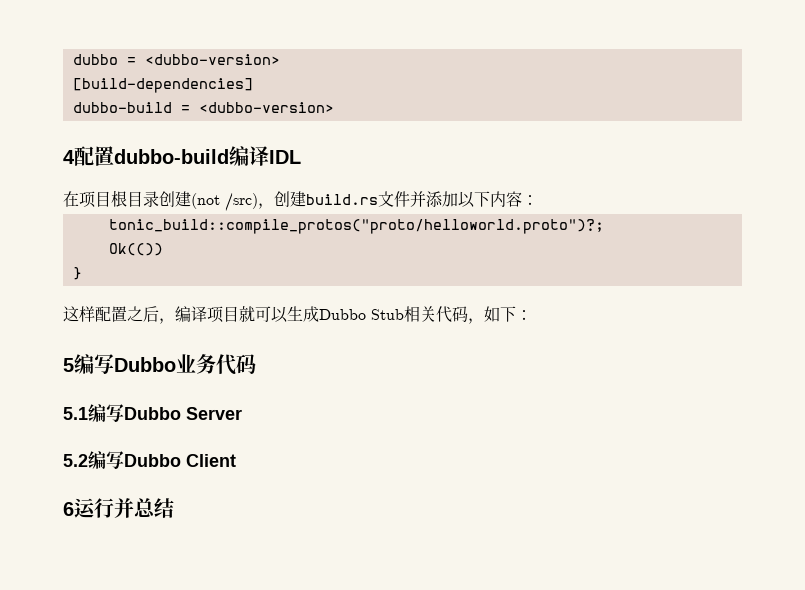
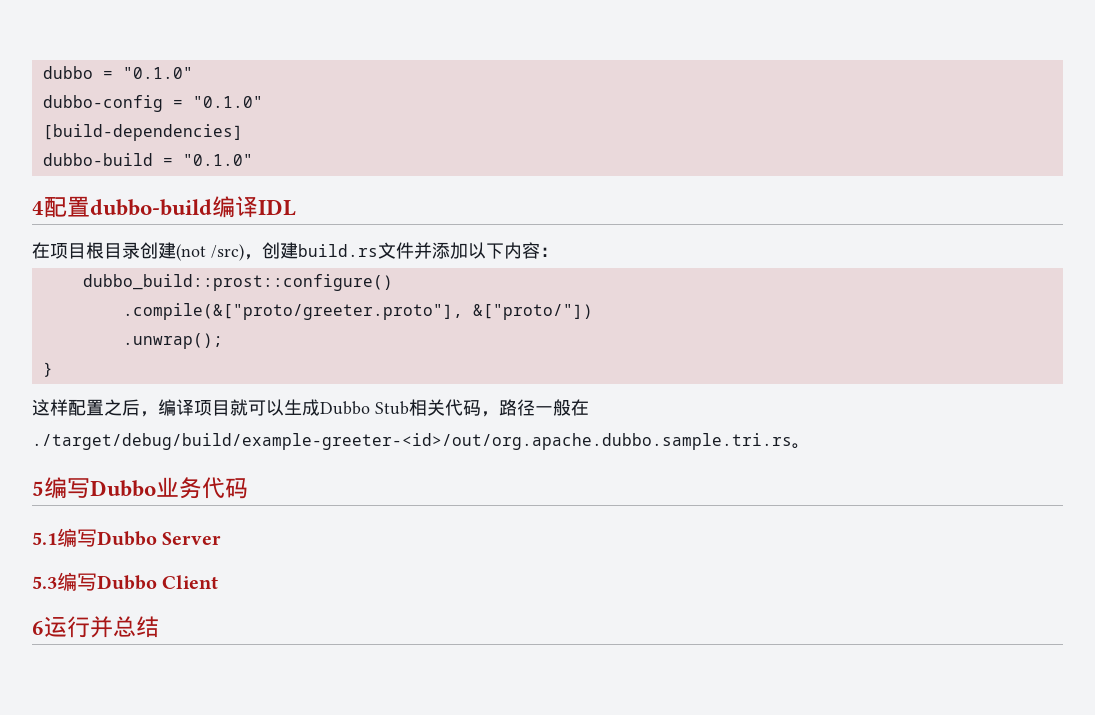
[144,54,280,65] <dubbo-version> -> [122,67,193,79] [42,95,263,112] "0.1.0" // dubbo-config = "0.1.0"
[198,102,334,113] <dubbo-version> -> [182,154,253,166] "0.1.0"
[108,219,604,234] [108,243,163,256] tonic_build::compile_protos("proto/helloworld.proto")?; // Ok(()) -> [82,274,393,291] [122,303,593,320] [122,333,223,349] dubbo_build::prost::configure() // .compile(&["proto/greeter.proto"], &["proto/"]) // .unwrap();
[484,306,532,322] 如下： -> [499,399,589,416] [32,433,810,450] 路径一般在./target/debug/build/example-greeter-<id>/out/org.apache.dubbo.sample.tri.rs。
[63,454,88,467] 5.2 -> [32,576,57,589] 5.3

